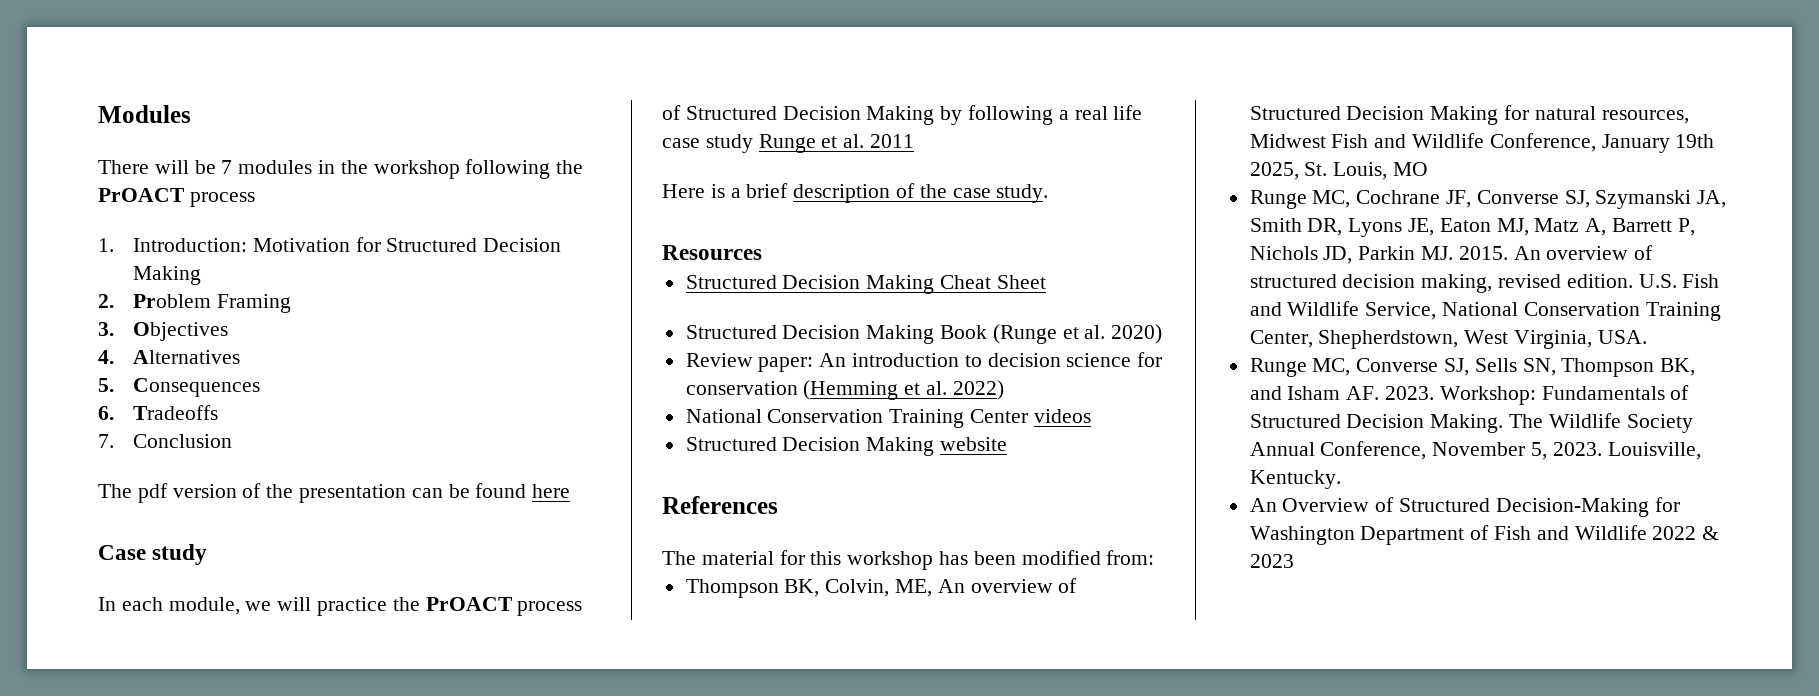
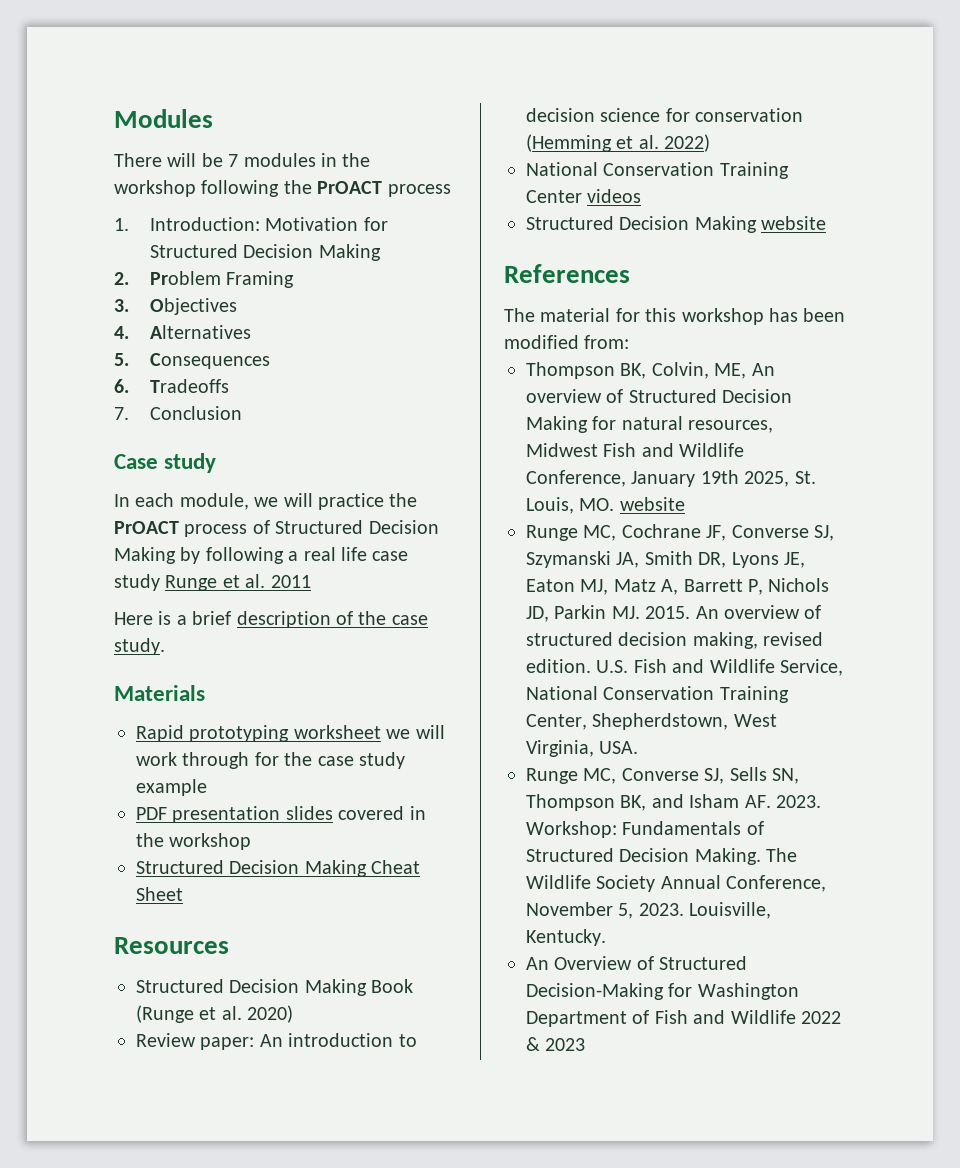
[98,483,571,503] // The pdf version of the presentation can be found here -> (242, 413) none
[662,245,762,260] Resources -> [114,685,205,701] [136,725,445,742] [136,752,405,769] [136,779,207,796] [136,806,426,823] [136,833,252,850] Materials // Rapid prototyping worksheet we will work through for the case study example // PDF presentation slides covered in the workshop
(1046, 282) none -> [114,937,229,954] // Resources
[1393,162,1429,176] MO -> [579,497,685,511] MO. website

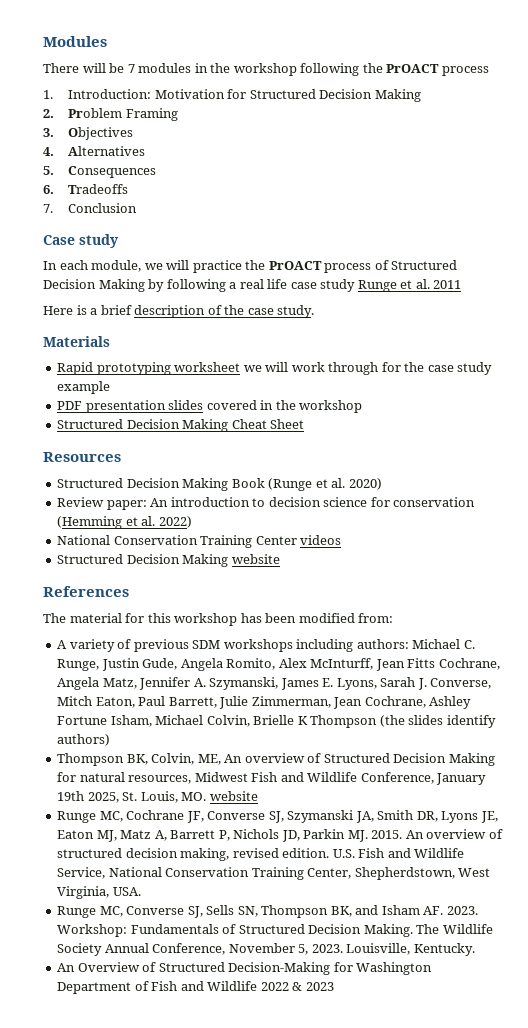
(630, 342) none -> [57,639,475,652] [57,658,500,671] [57,677,492,690] [57,696,472,709] [57,715,496,728] [57,734,111,746] // A variety of previous SDM workshops including authors: Michael C. Runge, Justin Gude, Angela Romito, Alex McInturff, Jean Fitts Cochrane, Angela Matz, Jennifer A. Szymanski, James E. Lyons, Sarah J. Converse, Mitch Eaton, Paul Barrett, Julie Zimmerman, Jean Cochrane, Ashley Fortune Isham, Michael Colvin, Brielle K Thompson (the slides identify authors)

